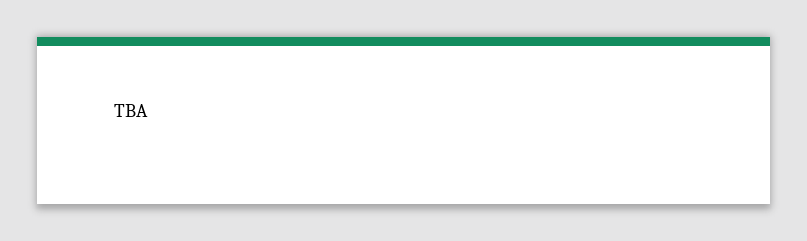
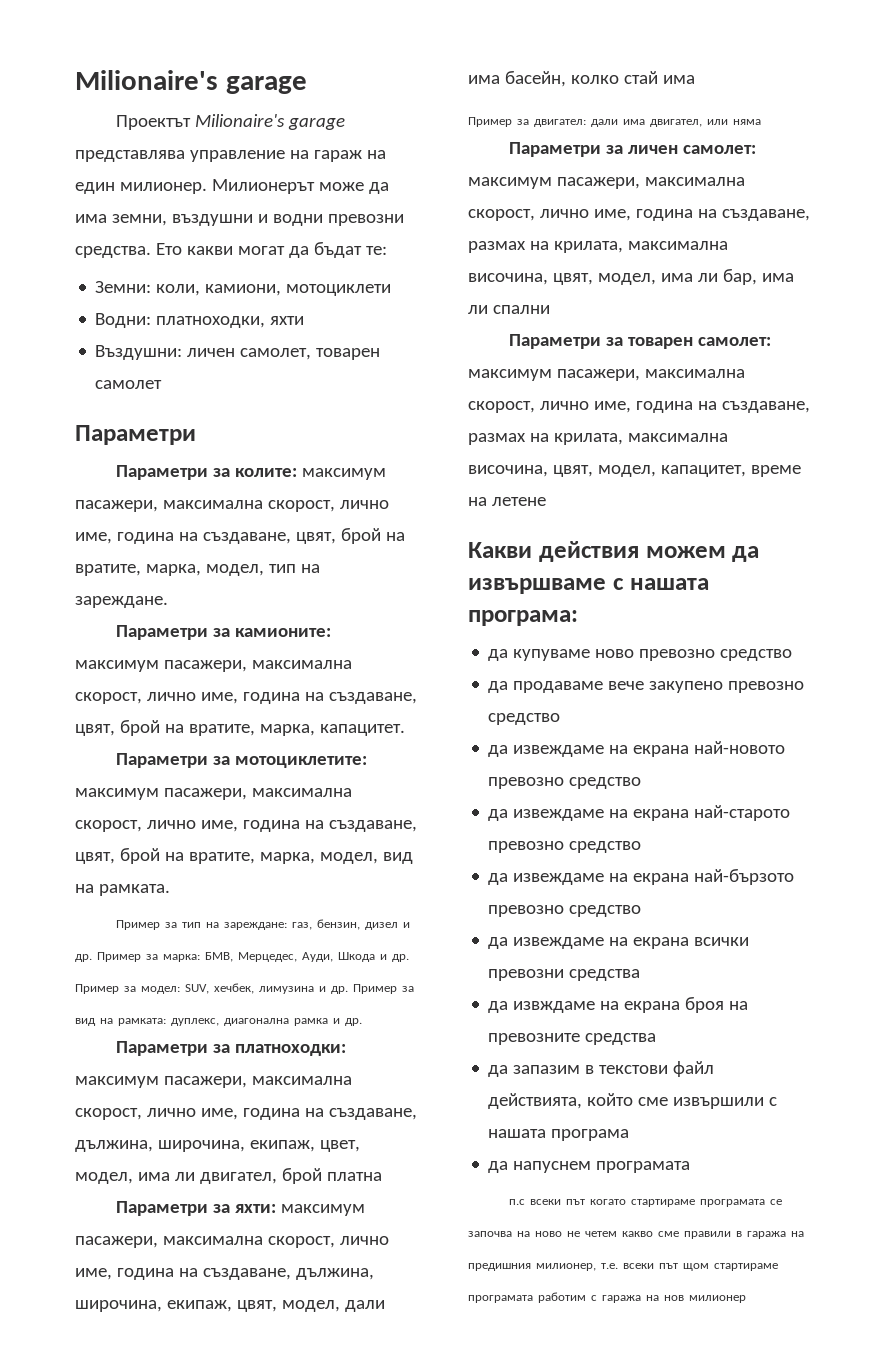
[114,104,148,117] TBA -> [75,70,307,94] [115,114,345,130] [75,150,386,162] [75,179,389,194] [75,214,404,226] [75,242,387,258] [95,281,392,296] [95,313,305,328] [95,345,381,360] [95,380,163,389] [75,425,196,445] [115,465,386,480] [75,500,389,512] [75,528,405,544] [75,564,320,576] [75,596,168,608] [115,625,331,640] [75,660,352,672] [75,692,417,704] [75,720,405,736] [115,753,367,768] [75,788,352,800] [75,820,417,832] [75,848,413,864] [75,884,170,896] [115,919,410,930] [75,952,409,962] [75,983,414,994] [75,1018,362,1026] [115,1041,346,1056] [75,1076,352,1088] [75,1108,417,1120] [75,1140,360,1152] [75,1168,382,1184] [115,1201,365,1216] [75,1236,389,1248] [75,1268,374,1280] [75,1300,385,1312] [468,71,695,87] [468,117,761,127] [508,142,756,157] [468,177,745,189] [468,209,810,221] [468,241,728,253] [468,269,794,285] [468,305,550,314] [508,334,771,349] [468,369,745,381] [468,401,810,413] [468,433,728,445] [468,465,801,477] [468,497,546,506] [468,541,760,562] [468,578,709,594] [468,610,578,626] [488,649,793,661] [488,681,805,693] [488,713,561,725] [488,741,786,757] [488,777,642,789] [488,805,791,821] [488,841,642,853] [488,869,795,885] [488,905,642,917] [488,937,750,949] [488,969,641,981] [488,997,749,1013] [488,1033,657,1045] [488,1061,715,1077] [488,1093,778,1109] [488,1129,630,1141] [488,1161,691,1173] [508,1199,782,1207] [468,1231,804,1239] [468,1263,778,1271] [468,1292,746,1303] Milionaire's garage // Проектът Milionaire's garage представлява управление на гараж на един милионер. Милионерът може да има земни, въздушни и водни превозни средства. Ето какви могат да бъдат те: // Земни: коли, камиони, мотоциклети // Водни: платноходки, яхти // Въздушни: личен самолет, товарен самолет // Параметри // Параметри за колите: максимум пасажери, максимална скорост, лично име, година на създаване, цвят, брой на вратите, марка, модел, тип на зареждане. // Параметри за камионите: максимум пасажери, максимална скорост, лично име, година на създаване, цвят, брой на вратите, марка, капацитет. // Параметри за мотоциклетите: максимум пасажери, максимална скорост, лично име, година на създаване, цвят, брой на вратите, марка, модел, вид на рамката. // Пример за тип на зареждане: газ, бензин, дизел и др. Пример за марка: БМВ, Мерцедес, Ауди, Шкода и др. Пример за модел: SUV, хечбек, лимузина и др. Пример за вид на рамката: дуплекс, диагонална рамка и др. // Параметри за платноходки: максимум пасажери, максимална скорост, лично име, година на създаване, дължина, широчина, екипаж, цвет, модел, има ли двигател, брой платна // Параметри за яхти: максимум пасажери, максимална скорост, лично име, година на създаване, дължина, широчина, екипаж, цвят, модел, дали има басейн, колко стай има // Пример за двигател: дали има двигател, или няма // Параметри за личен самолет: максимум пасажери, максимална скорост, лично име, година на създаване, размах на крилата, максимална височина, цвят, модел, има ли бар, има ли спални // Параметри за товарен самолет: максимум пасажери, максимална скорост, лично име, година на създаване, размах на крилата, максимална височина, цвят, модел, капацитет, време на летене // Какви действия можем да извършваме с нашата програма: // да купуваме ново превозно средство // да продаваме вече закупено превозно средство // да извеждаме на екрана най-новото превозно средство // да извеждаме на екрана най-старото превозно средство // да извеждаме на екрана най-бързото превозно средство // да извеждаме на екрана всички превозни средства // да извждаме на екрана броя на превозните средства // да запазим в текстови файл действията, който сме извършили с нашата програма // да напуснем програмата // п.с всеки път когато стартираме програмата се започва на ново не четем какво сме правили в гаража на предишния милионер, т.е. всеки път щом стартираме програмата работим с гаража на нов милионер

